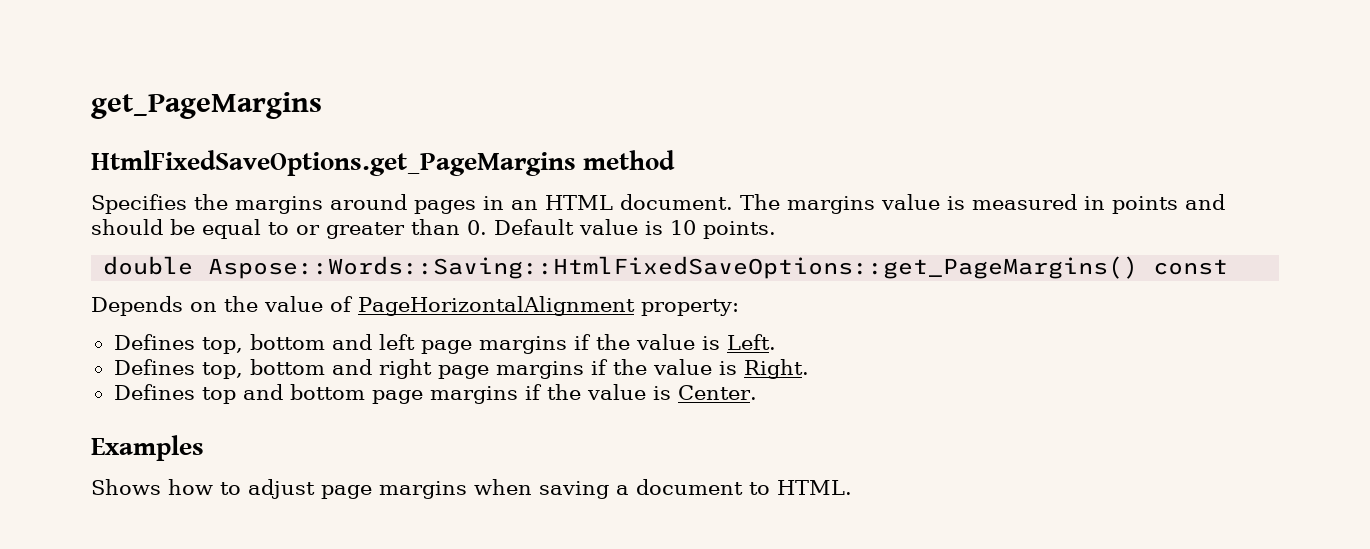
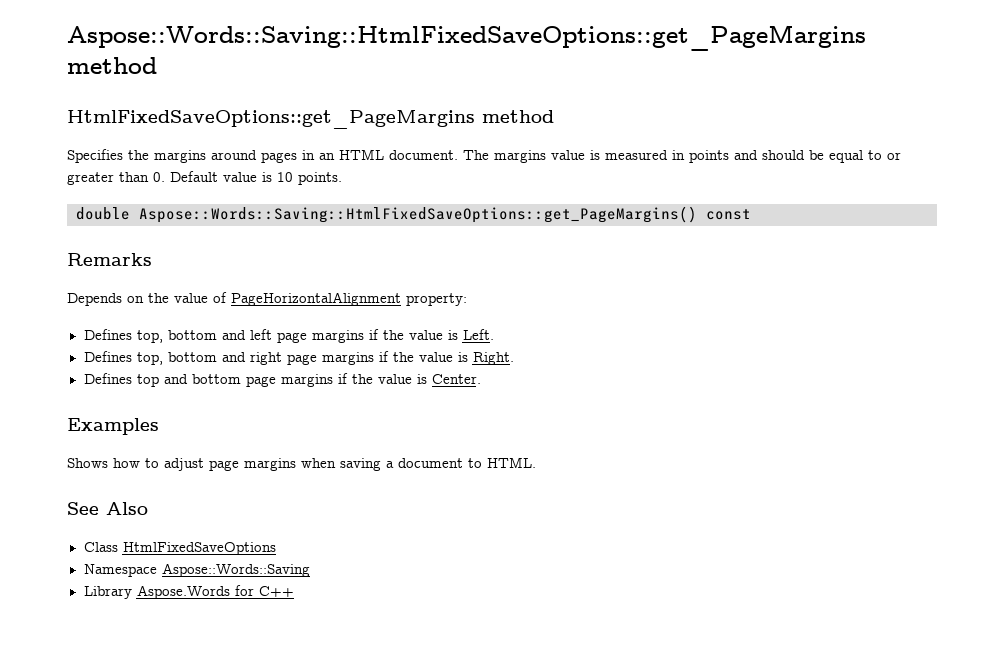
[91,92,322,119] [91,150,576,176] get_PageMargins // HtmlFixedSaveOptions.get_PageMargins -> [67,25,866,51] [67,57,157,74] [67,110,475,129] Aspose::Words::Saving::HtmlFixedSaveOptions::get_PageMargins method // HtmlFixedSaveOptions::get_PageMargins
(1229, 267) none -> [67,253,152,266] // Remarks
(852, 487) none -> [67,502,148,515] [83,542,276,555] [83,563,310,577] [83,585,294,599] // See Also // Class HtmlFixedSaveOptions // Namespace Aspose::Words::Saving // Library Aspose.Words for C++

